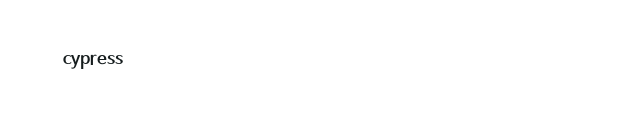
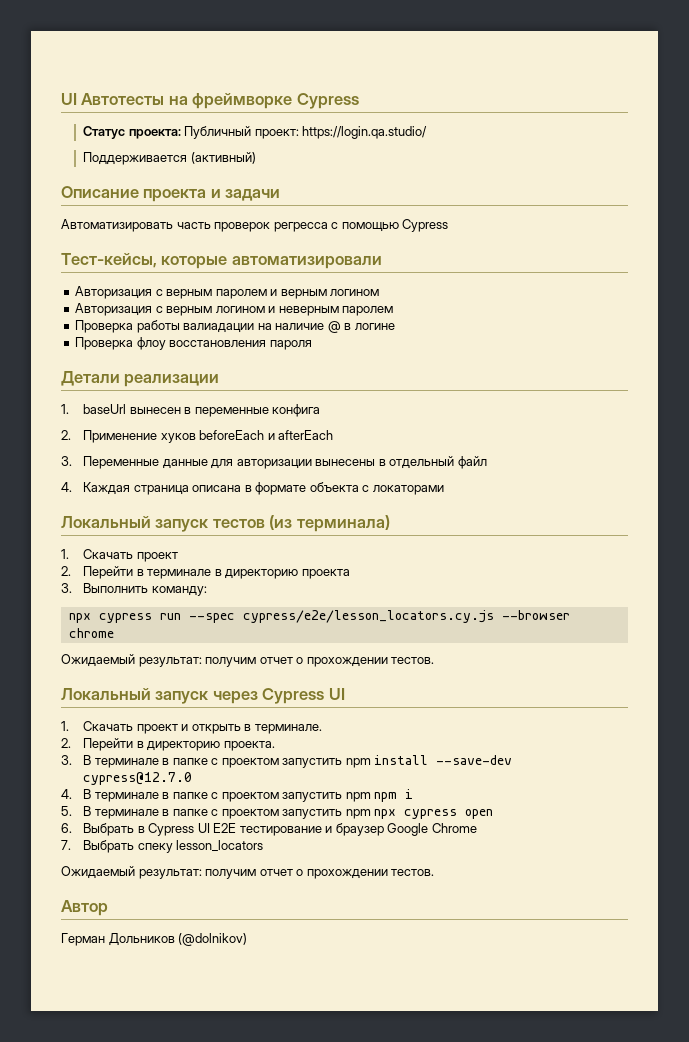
[63,54,123,69] cypress -> [61,93,359,109] [83,126,428,139] [83,152,256,165] [61,186,281,202] [61,219,449,232] [61,253,382,269] [75,286,380,299] [75,303,394,316] [75,320,395,333] [75,337,312,350] [61,371,220,387] [61,404,321,417] [61,430,334,443] [61,456,487,469] [61,482,444,495] [61,515,390,532] [61,549,178,562] [61,566,350,579] [61,583,207,596] [68,610,570,623] [68,628,114,638] [61,654,435,667] [61,688,345,704] [61,721,322,734] [61,738,275,751] [61,755,513,768] [83,772,193,785] [61,789,414,802] [61,806,494,819] [61,823,477,836] [61,840,264,853] [61,866,435,879] [61,900,108,916] [61,933,248,946] UI Автотесты на фреймворке Cypress // Статус проекта: Публичный проект: https://login.qa.studio/ // Поддерживается (активный) // Описание проекта и задачи // Автоматизировать часть проверок регресса с помощью Cypress // Тест-кейсы, которые автоматизировали // Авторизация с верным паролем и верным логином // Авторизация c верным логином и неверным паролем // Проверка работы валиадации на наличие @ в логине // Проверка флоу восстановления пароля // Детали реализации // 1. baseUrl вынесен в переменные конфига // 2. Применение хуков beforeEach и afterEach // 3. Переменные данные для авторизации вынесены в отдельный файл // 4. Каждая страница описана в формате объекта с локаторами // Локальный запуск тестов (из терминала) // 1. Скачать проект // 2. Перейти в терминале в директорию проекта // 3. Выполнить команду: // npx cypress run --spec cypress/e2e/lesson_locators.cy.js --browser chrome // Ожидаемый результат: получим отчет о прохождении тестов. // Локальный запуск через Cypress UI // 1. Скачать проект и открыть в терминале. // 2. Перейти в директорию проекта. // 3. В терминале в папке с проектом запустить npm install --save-dev cypress@12.7.0 // 4. В терминале в папке с проектом запустить npm npm i // 5. В терминале в папке с проектом запустить npm npx cypress open // 6. Выбрать в Cypress UI E2E тестирование и браузер Google Chrome // 7. Выбрать спеку lesson_locators // Ожидаемый результат: получим отчет о прохождении тестов. // Автор // Герман Дольников (@dolnikov)

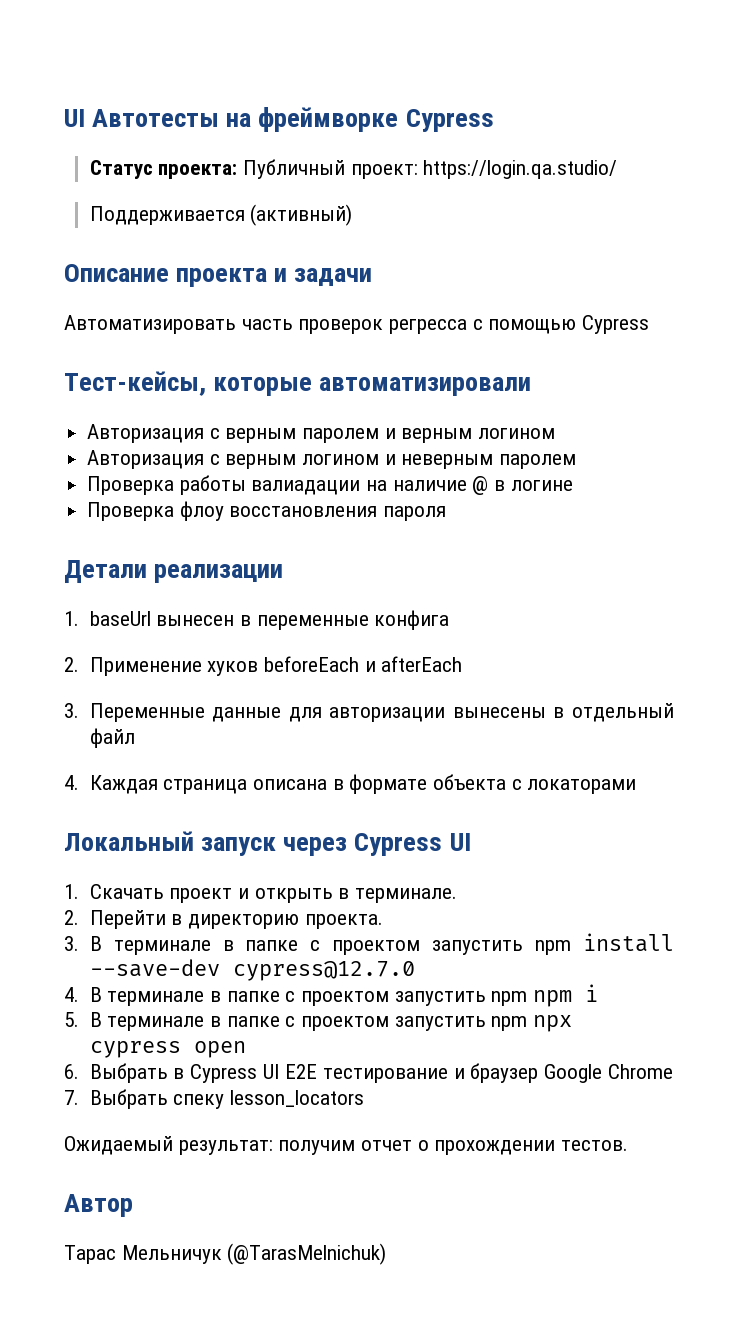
[61,515,390,532] [61,549,178,562] [61,566,350,579] [61,583,207,596] [68,610,570,623] [68,628,114,638] [61,654,435,667] // Локальный запуск тестов (из терминала) // 1. Скачать проект // 2. Перейти в терминале в директорию проекта // 3. Выполнить команду: // npx cypress run --spec cypress/e2e/lesson_locators.cy.js --browser chrome // Ожидаемый результат: получим отчет о прохождении тестов. -> (637, 786) none
[61,933,248,946] Герман Дольников (@dolnikov) -> [64,1243,387,1265] Тарас Мельничук (@TarasMelnichuk)

